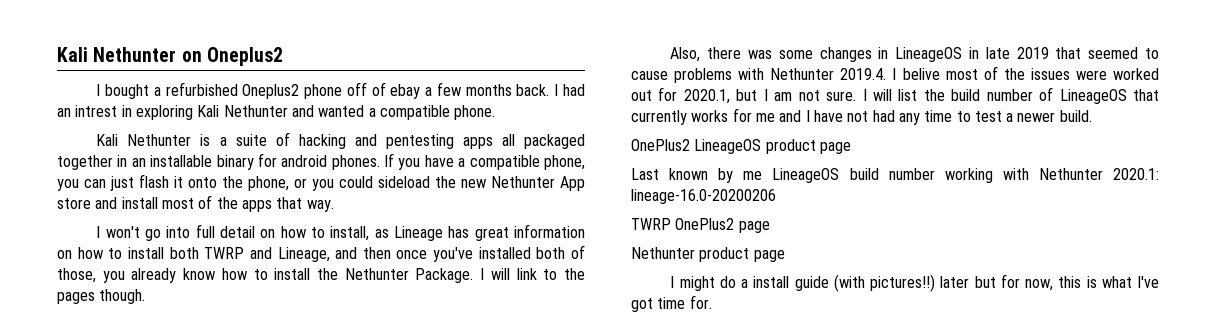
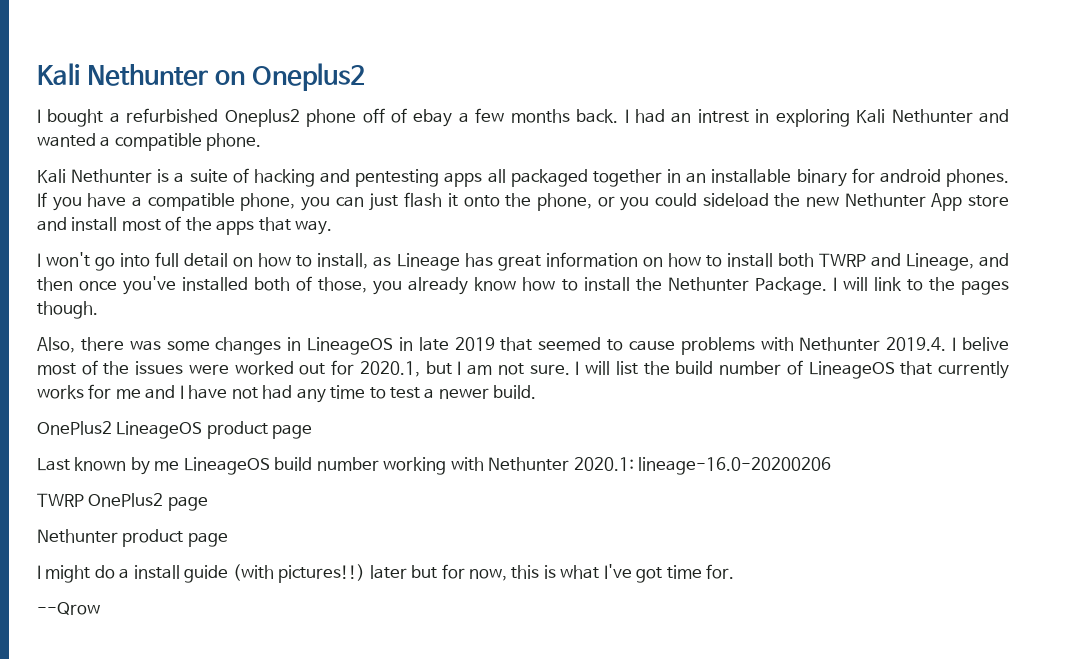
(712, 302) none -> [37,602,100,615] // --Qrow

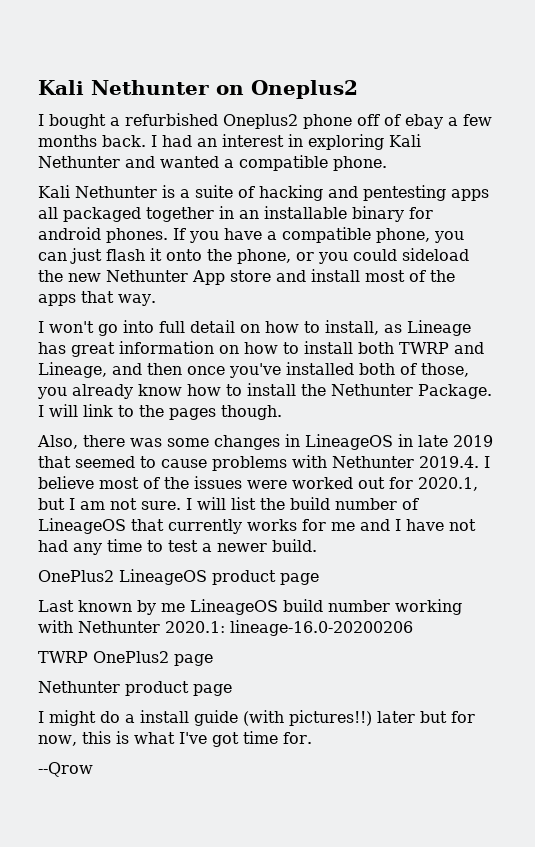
[697,109,749,123] intrest -> [222,134,284,147] interest
[962,337,1010,351] belive -> [38,476,94,489] believe

